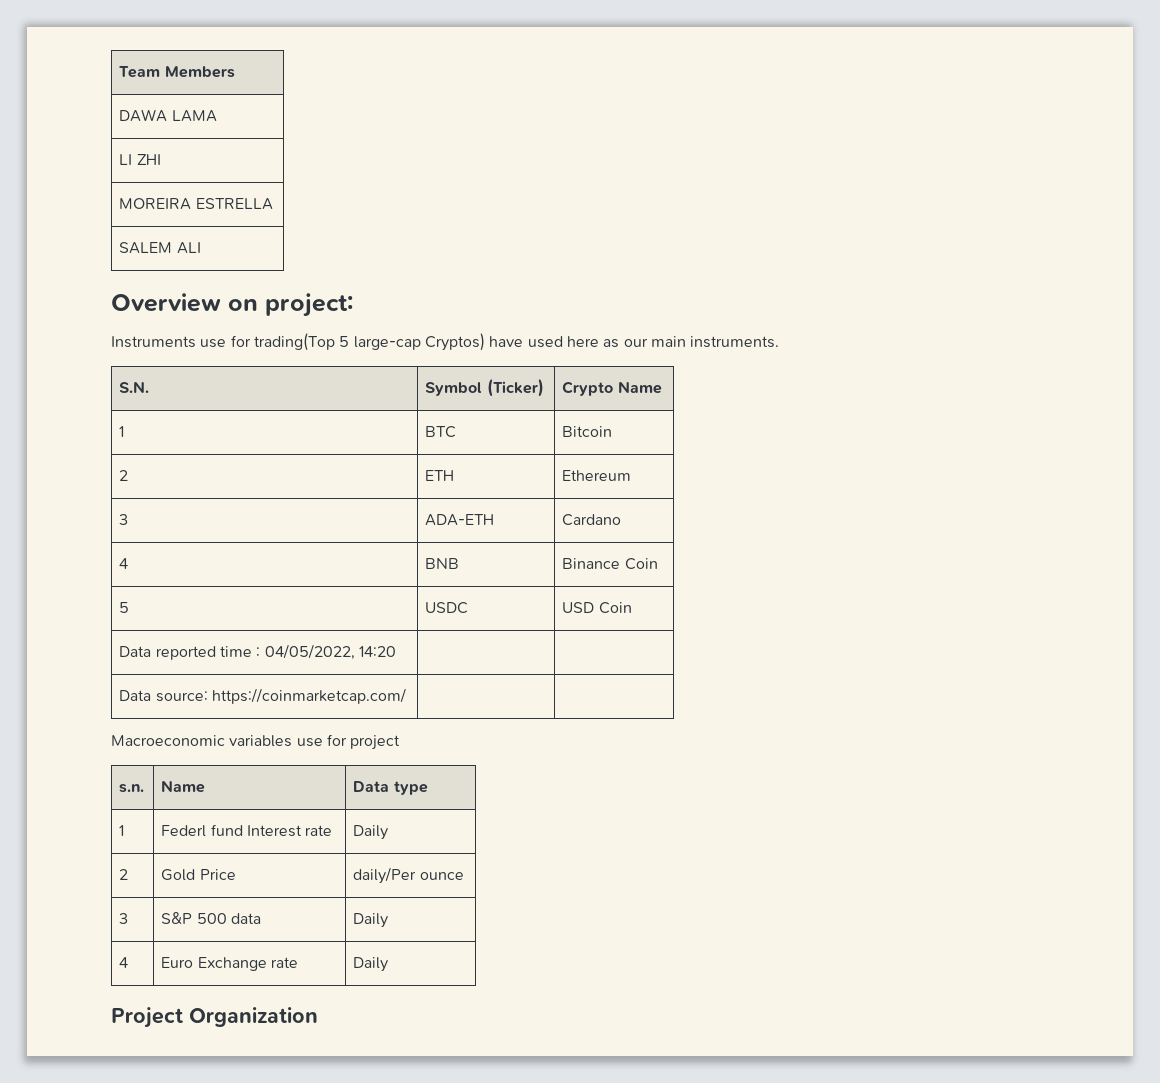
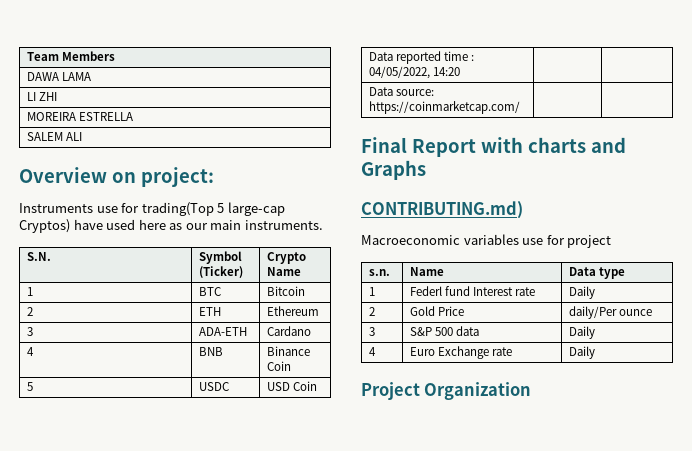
(406, 696) none -> [361,137,626,157] [361,160,426,180] [361,201,523,219] // Final Report with charts and Graphs // CONTRIBUTING.md)

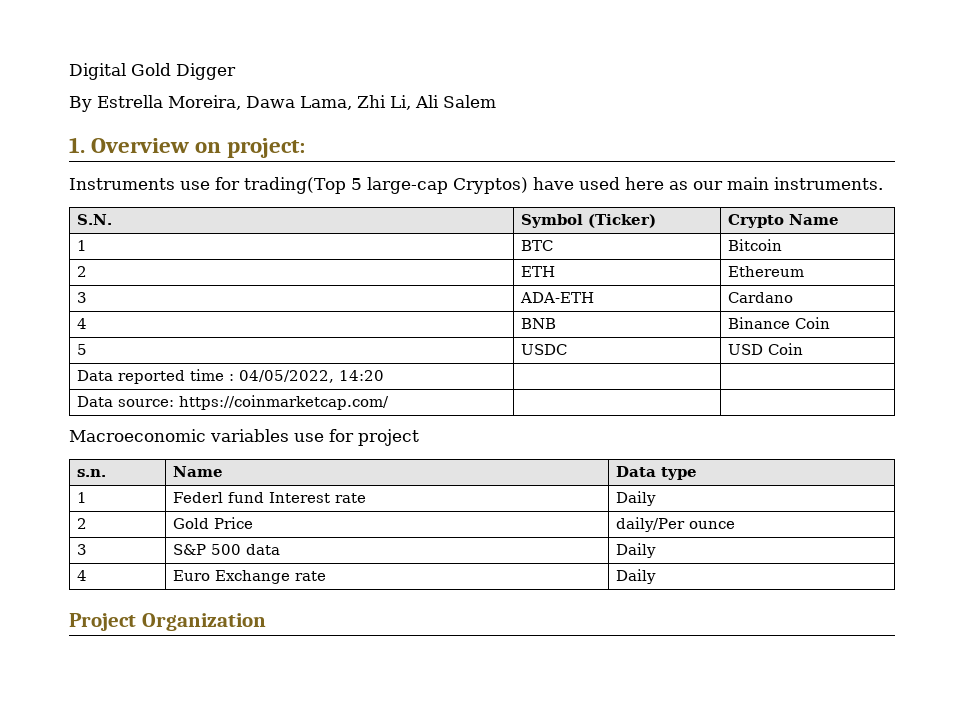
[26,51,115,61] [26,72,91,81] [26,92,57,101] [26,112,133,121] [26,132,82,141] Team Members // DAWA LAMA // LI ZHI // MOREIRA ESTRELLA // SALEM ALI // -> [69,63,236,80] [69,95,496,112] [69,137,85,153] Digital Gold Digger // By Estrella Moreira, Dawa Lama, Zhi Li, Ali Salem // 1.
[361,137,626,157] [361,160,426,180] [361,201,523,219] // Final Report with charts and Graphs // CONTRIBUTING.md) -> (390, 402) none

